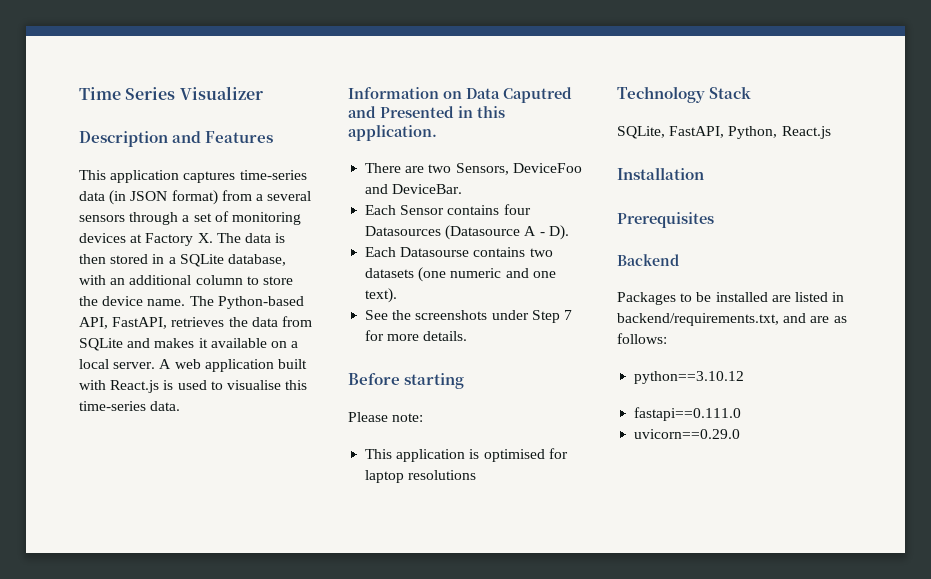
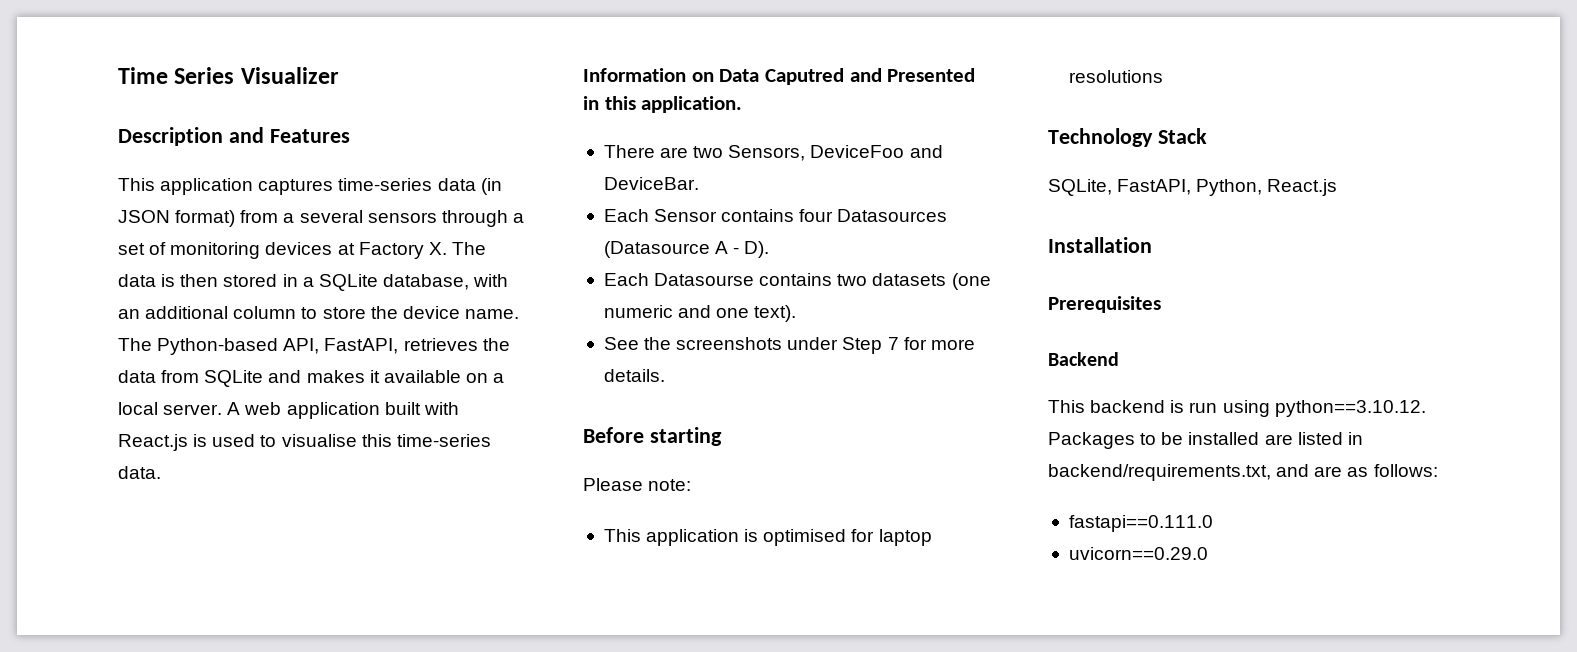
(679, 260) none -> [1048,400,1426,417] This backend is run using python==3.10.12.
[634,371,745,384] // python==3.10.12 -> (1438, 470) none

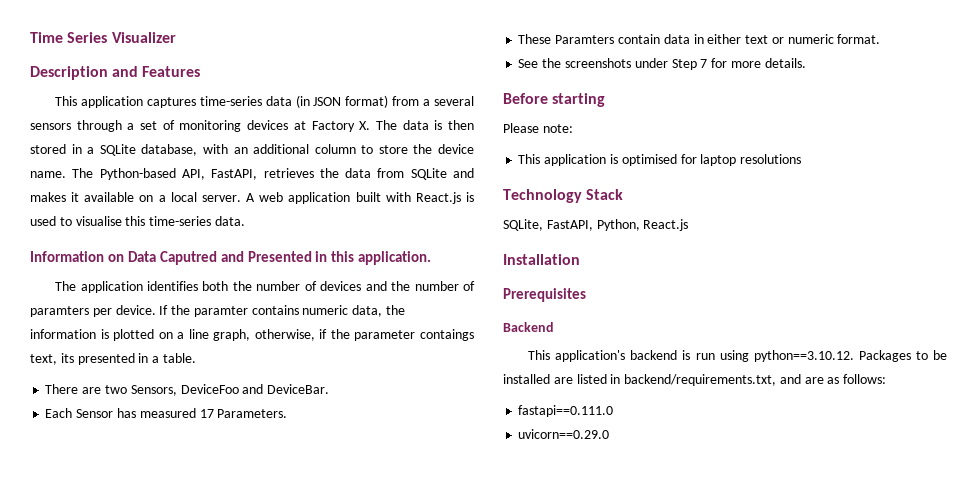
(743, 104) none -> [55,281,476,293] [30,305,406,317] [30,329,474,341] [30,353,196,365] // The application identifies both the number of devices and the number of paramters per device. If the paramter contains numeric data, the information is plotted on a line graph, otherwise, if the parameter contaings text, its presented in a table.
[721,209,948,222] [603,241,770,258] [603,273,991,290] [603,305,797,322] contains four Datasources (Datasource A - D). // Each Datasourse contains two datasets (one numeric and one text). -> [116,408,288,418] [518,34,881,44] has measured 17 Parameters. // These Paramters contain data in either text or numeric format.
(1085, 406) none -> [555,350,626,362] application's

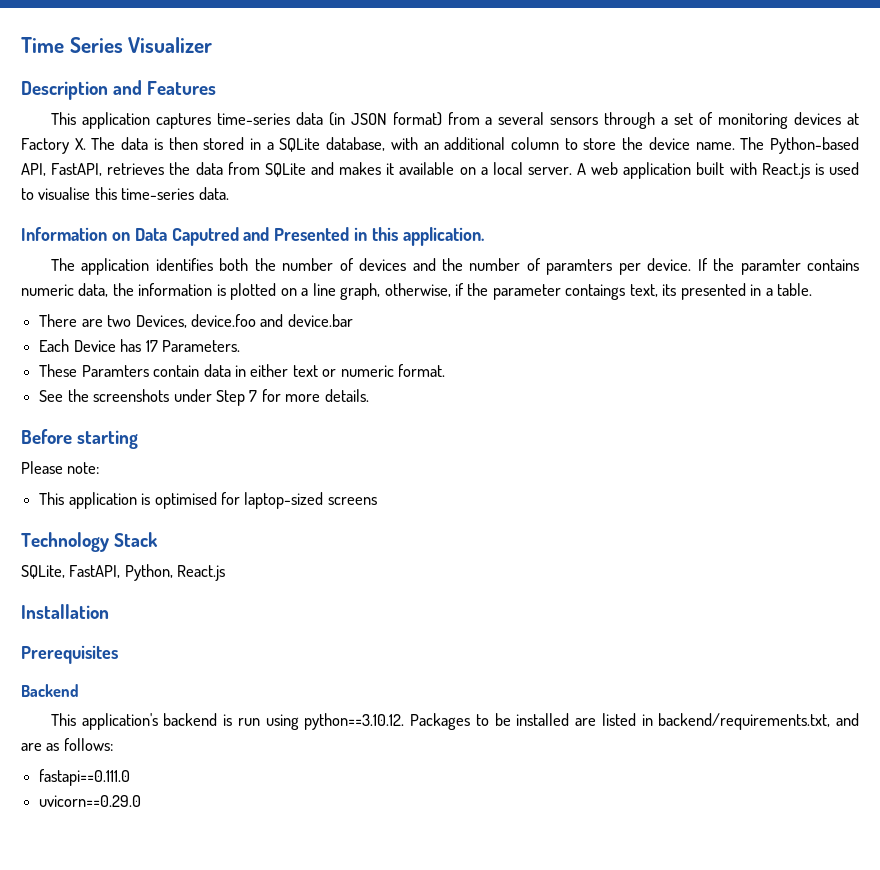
[130,384,330,396] [45,408,196,418] Sensors, DeviceFoo and DeviceBar. // Each Sensor has measured -> [135,314,353,328] [39,339,142,352] Devices, device.foo and device.bar // Each Device has
[700,154,802,166] laptop resolutions -> [244,492,377,509] laptop-sized screens

